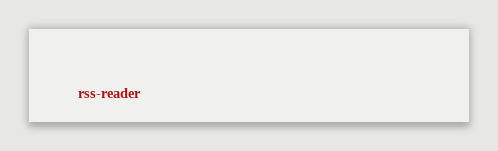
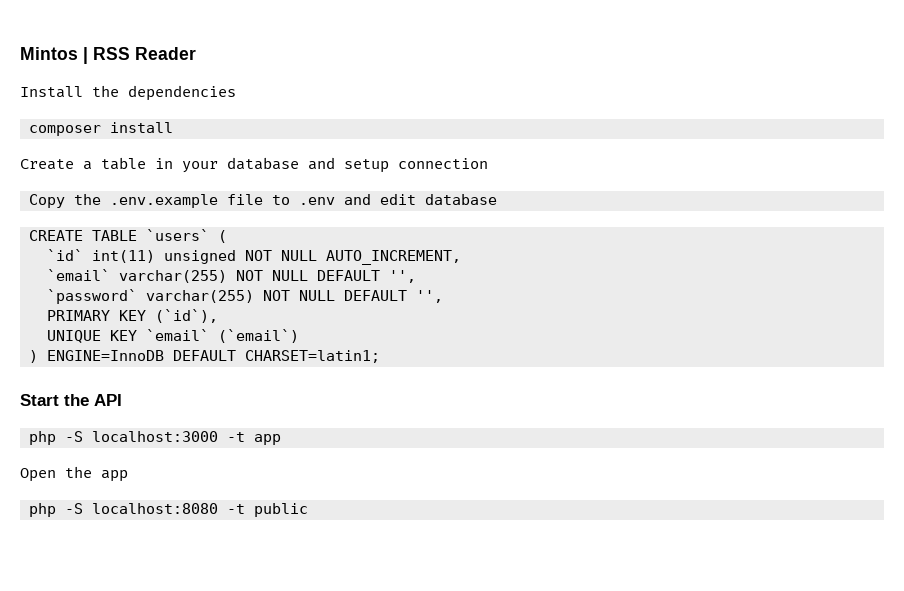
[78,88,141,98] rss-reader -> [20,47,196,64] [20,85,236,101] [29,122,173,136] [20,157,488,173] [29,194,497,208] [29,229,227,243] [47,249,461,265] [47,269,416,283] [47,289,443,304] [47,309,218,323] [47,329,299,343] [29,350,380,363] [20,394,122,406] [29,431,281,445] [20,466,128,482] [29,503,308,517] Mintos | RSS Reader // Install the dependencies // composer install // Create a table in your database and setup connection // Copy the .env.example file to .env and edit database // CREATE TABLE `users` ( // `id` int(11) unsigned NOT NULL AUTO_INCREMENT, // `email` varchar(255) NOT NULL DEFAULT '', // `password` varchar(255) NOT NULL DEFAULT '', // PRIMARY KEY (`id`), // UNIQUE KEY `email` (`email`) // ) ENGINE=InnoDB DEFAULT CHARSET=latin1; // Start the API // php -S localhost:3000 -t app // Open the app // php -S localhost:8080 -t public

